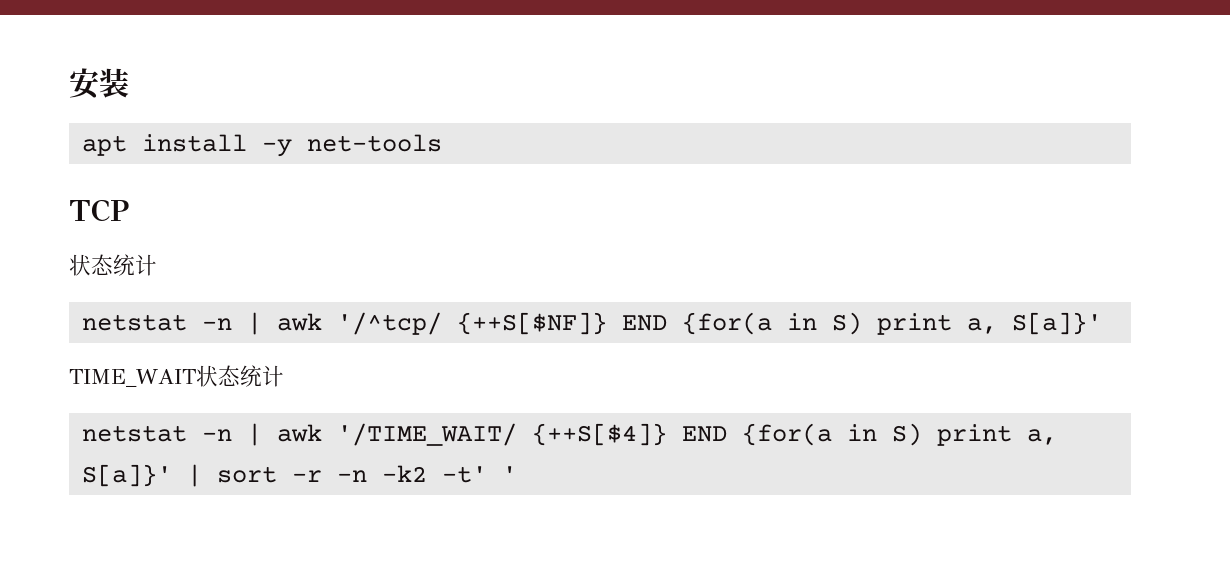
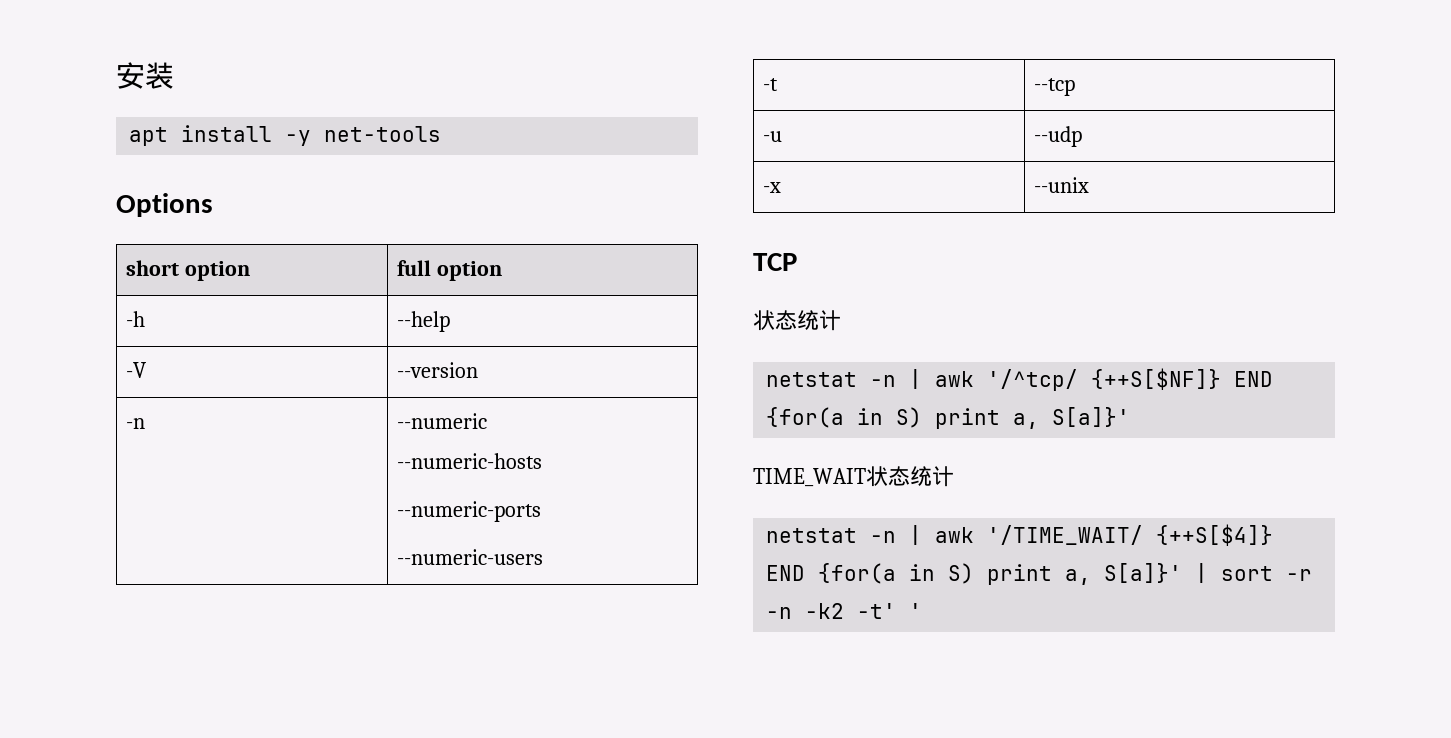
(442, 143) none -> [116,193,213,217] [125,260,250,281] [396,260,502,281] [125,311,145,327] [396,311,450,332] [125,362,147,378] [396,362,478,378] [125,418,145,429] [396,413,487,429] [396,453,542,469] [396,501,541,522] [396,549,543,565] [762,78,778,91] [1033,78,1075,96] [762,131,782,142] [1033,126,1082,147] [762,182,781,193] [1033,177,1089,193] // Options // short option | full option // -h | --help // -V | --version // -n | --numeric // --numeric-hosts // --numeric-ports // --numeric-users // -t | --tcp // -u | --udp // -x | --unix

